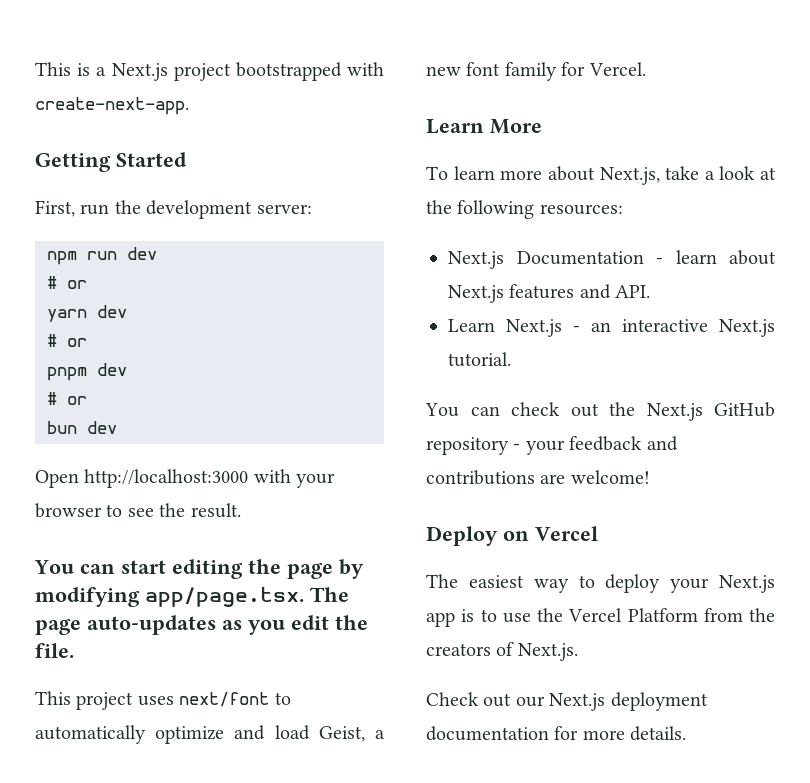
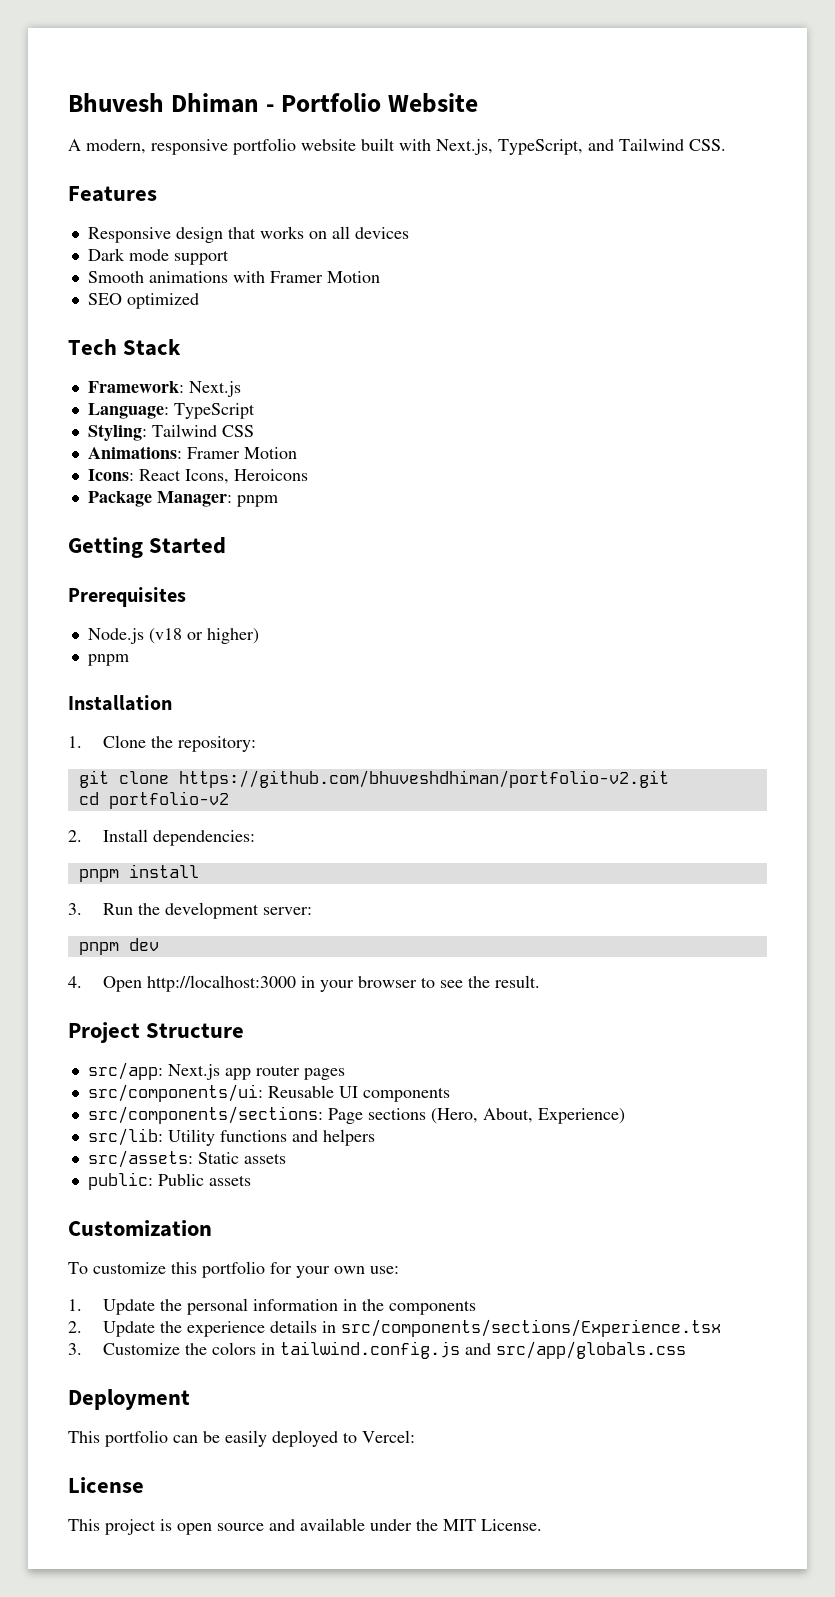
[35,62,384,81] [35,97,189,115] [35,152,187,172] [35,200,312,219] [47,247,157,265] [47,276,87,289] [47,305,127,322] [47,334,87,347] [47,363,127,381] [47,392,87,405] [47,421,117,434] This is a Next.js project bootstrapped with create-next-app. // Getting Started // First, run the development server: // npm run dev // # or // yarn dev // # or // pnpm dev // # or // bun dev // -> [68,93,478,113] [68,138,726,155] [68,186,157,202] [87,226,409,243] [87,248,229,265] [87,271,380,283] [87,293,199,309] [68,339,182,356] [87,381,241,397] [87,403,255,419] [87,424,254,441] [87,446,297,459] [87,469,308,484] [87,491,278,507] [68,537,227,558] [68,587,186,607] [87,628,259,644] [87,654,129,666] [68,695,172,711] [68,735,257,752] [78,770,669,788] [78,791,229,809] [68,829,256,846] [78,864,199,882] [68,902,313,919] [78,938,159,955] [68,976,82,988] Bhuvesh Dhiman - Portfolio Website // A modern, responsive portfolio website built with Next.js, TypeScript, and Tailwind CSS. // Features // Responsive design that works on all devices // Dark mode support // Smooth animations with Framer Motion // SEO optimized // Tech Stack // Framework: Next.js // Language: TypeScript // Styling: Tailwind CSS // Animations: Framer Motion // Icons: React Icons, Heroicons // Package Manager: pnpm // Getting Started // Prerequisites // Node.js (v18 or higher) // pnpm // Installation // 1. Clone the repository: // git clone https://github.com/bhuveshdhiman/portfolio-v2.git // cd portfolio-v2 // 2. Install dependencies: // pnpm install // 3. Run the development server: // pnpm dev // 4.
[253,469,291,483] with -> [301,976,316,988] in
[34,559,364,579] [35,587,349,607] [35,615,368,635] [35,643,74,658] [35,691,291,710] [35,725,385,744] [426,62,646,81] [426,119,542,134] [426,166,776,185] [426,200,623,219] [448,250,776,269] [448,284,651,303] [448,319,775,337] [448,352,511,367] [425,402,775,421] [426,436,678,455] [426,470,650,485] [426,526,598,546] [426,574,775,593] [426,608,775,627] [426,642,578,661] [426,692,708,711] [426,726,687,741] You can start editing the page by modifying app/page.tsx. The page auto-updates as you edit the file. // This project uses next/font to automatically optimize and load Geist, a new font family for Vercel. // Learn More // To learn more about Next.js, take a look at the following resources: // Next.js Documentation - learn about Next.js features and API. // Learn Next.js - an interactive Next.js tutorial. // You can check out the Next.js GitHub repository - your feedback and contributions are welcome! // Deploy on Vercel // The easiest way to deploy your Next.js app is to use the Vercel Platform from the creators of Next.js. // Check out our Next.js deployment documentation for more details. -> [68,1022,245,1043] [87,1062,345,1080] [87,1084,450,1102] [87,1106,625,1124] [87,1128,375,1146] [87,1150,286,1168] [87,1172,251,1190] [68,1220,212,1237] [68,1261,399,1278] [68,1298,477,1315] [68,1319,722,1337] [68,1341,687,1359] [68,1389,190,1410] [68,1430,415,1447] [68,1477,144,1493] [68,1518,542,1535] Project Structure // src/app: Next.js app router pages // src/components/ui: Reusable UI components // src/components/sections: Page sections (Hero, About, Experience) // src/lib: Utility functions and helpers // src/assets: Static assets // public: Public assets // Customization // To customize this portfolio for your own use: // 1. Update the personal information in the components // 2. Update the experience details in src/components/sections/Experience.tsx // 3. Customize the colors in tailwind.config.js and src/app/globals.css // Deployment // This portfolio can be easily deployed to Vercel: // License // This project is open source and available under the MIT License.

